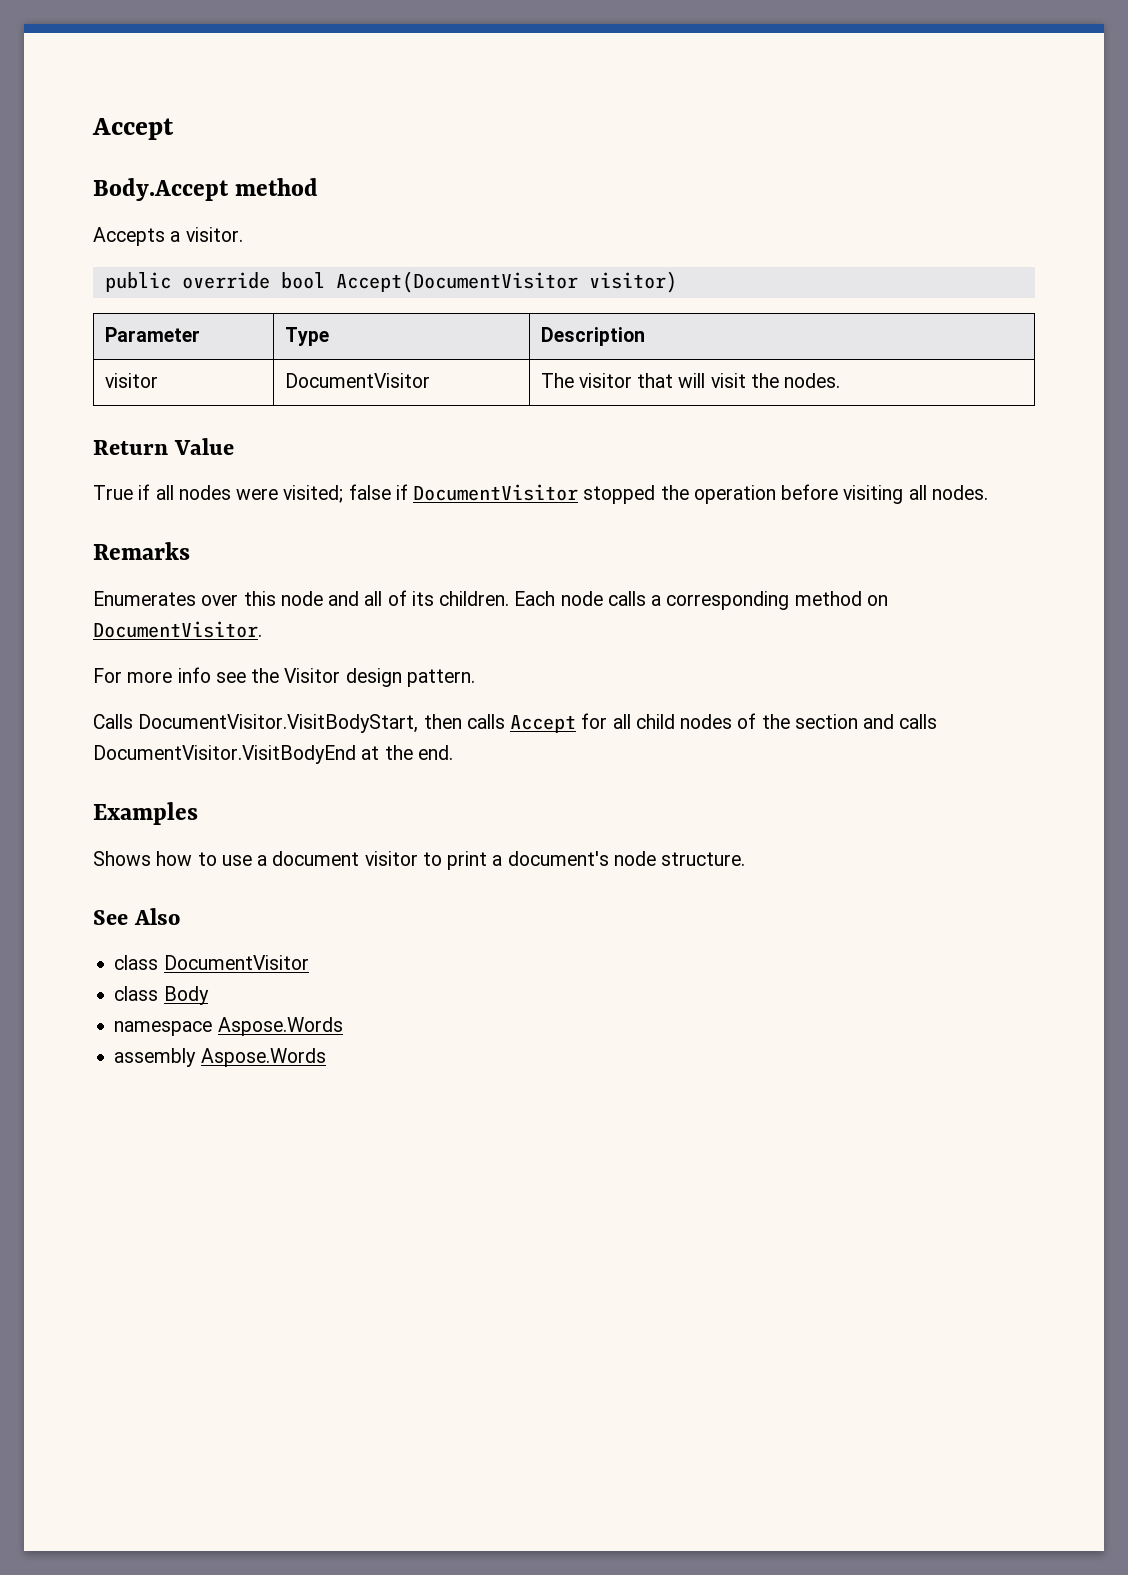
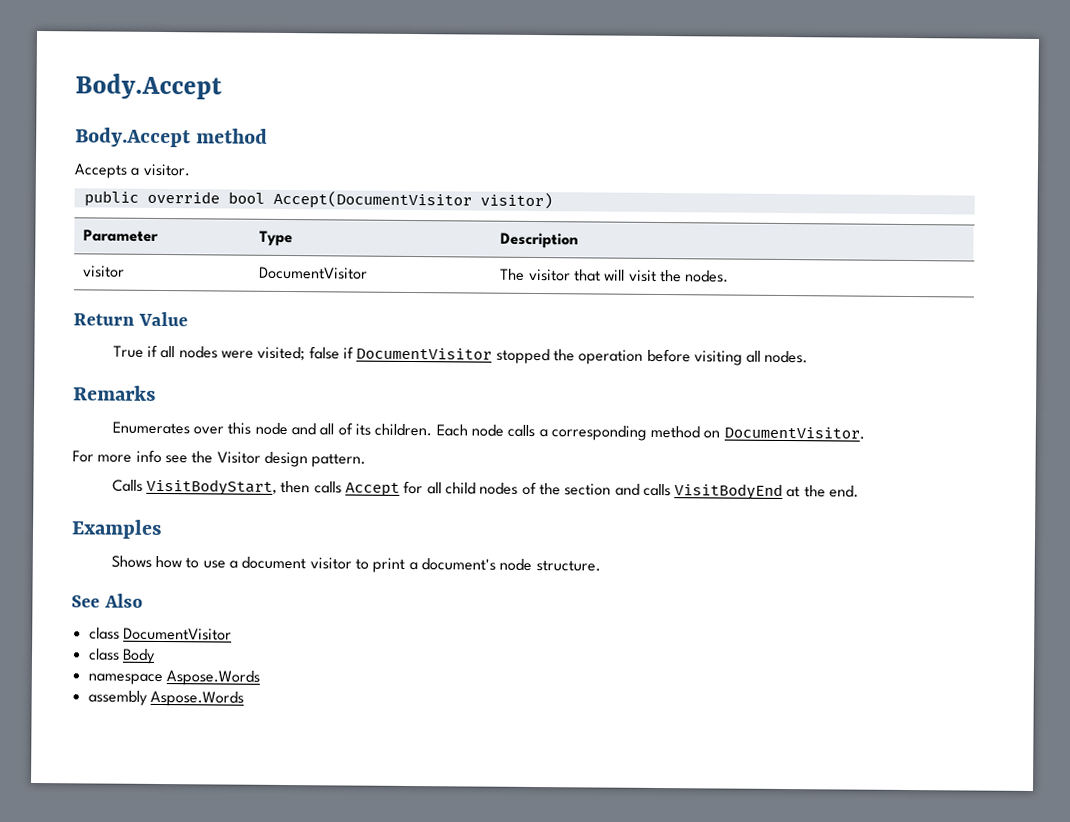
[92,118,174,140] Accept -> [75,73,222,100] Body.Accept
[138,714,419,733] DocumentVisitor.VisitBodyStart, -> [145,478,277,496] VisitBodyStart,
[93,745,356,764] DocumentVisitor.VisitBodyEnd -> [674,483,784,500] VisitBodyEnd

